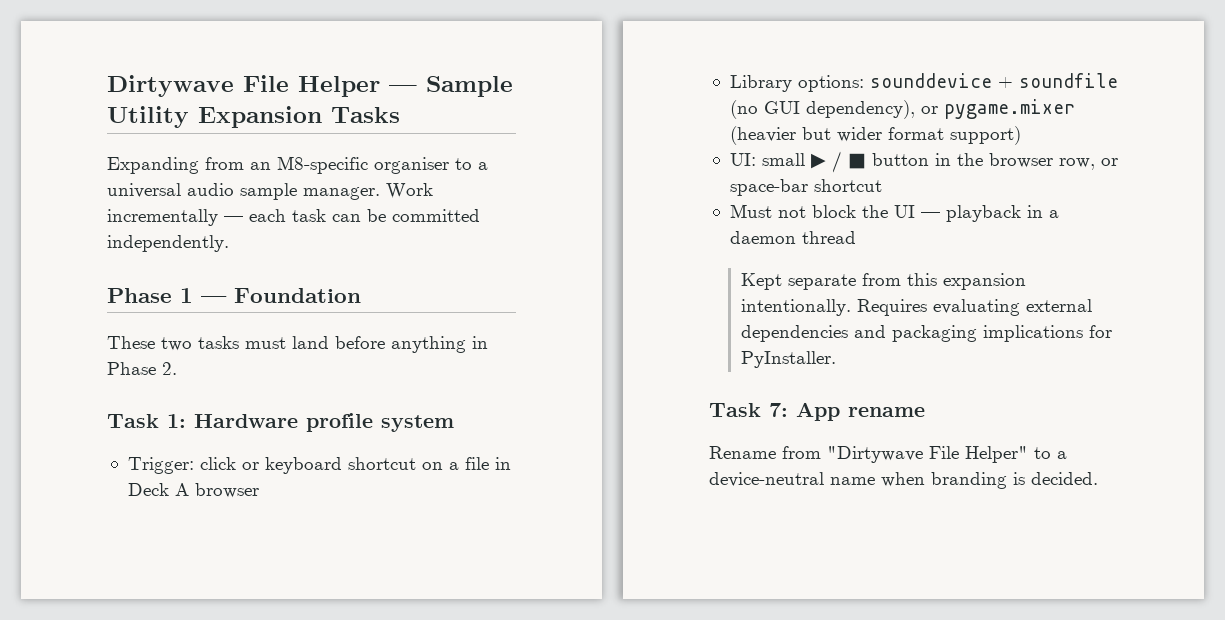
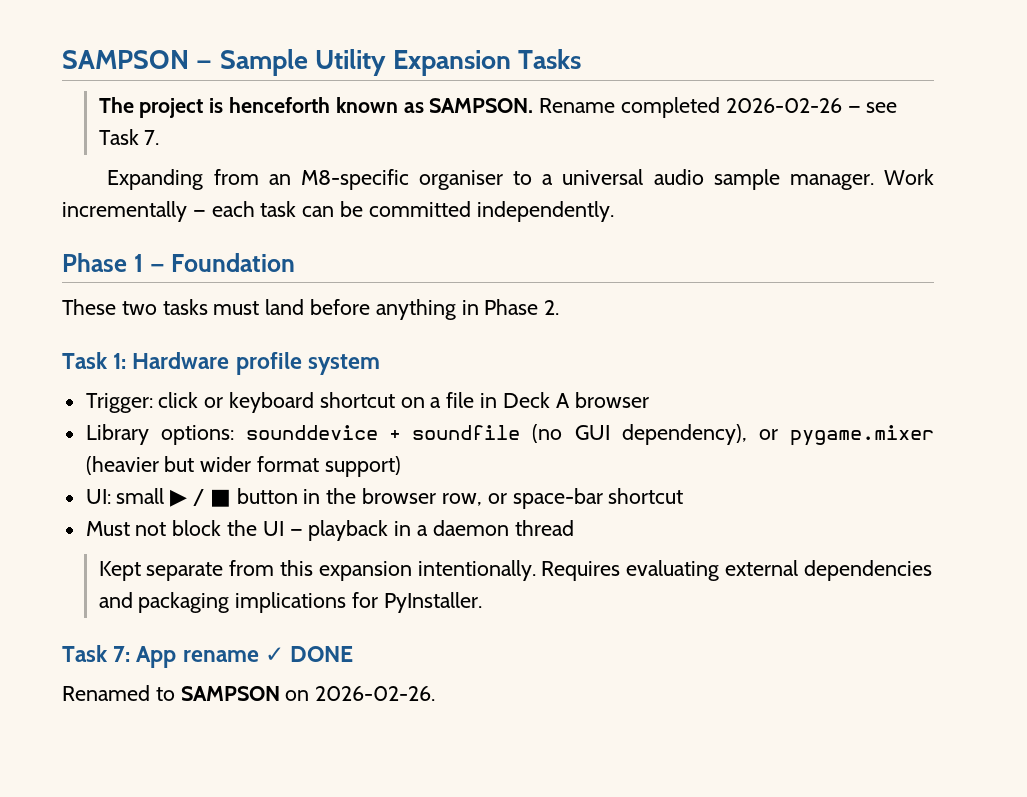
[107,75,380,97] Dirtywave File Helper -> [62,50,189,69] SAMPSON
(400, 115) none -> [98,97,898,118] [98,129,160,145] // The project is henceforth known as SAMPSON. Rename completed 2026-02-26 — see Task 7.
[709,446,1067,463] [709,472,1098,489] // Rename from "Dirtywave File Helper" to a device-neutral name when branding is decided. -> [264,646,354,662] [62,685,436,701] ✓ DONE // Renamed to SAMPSON on 2026-02-26.

